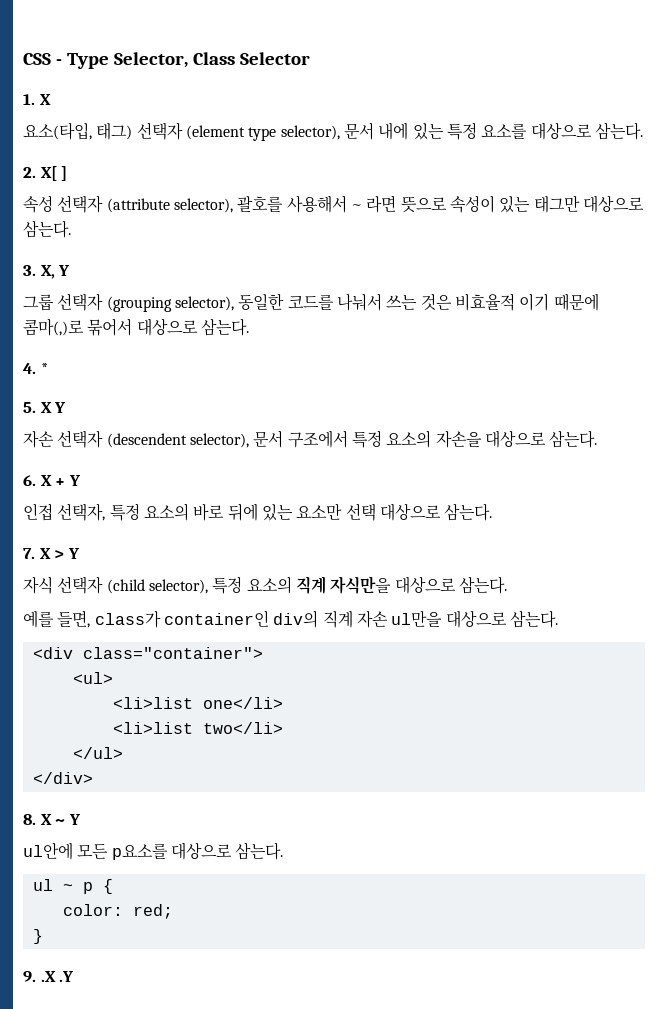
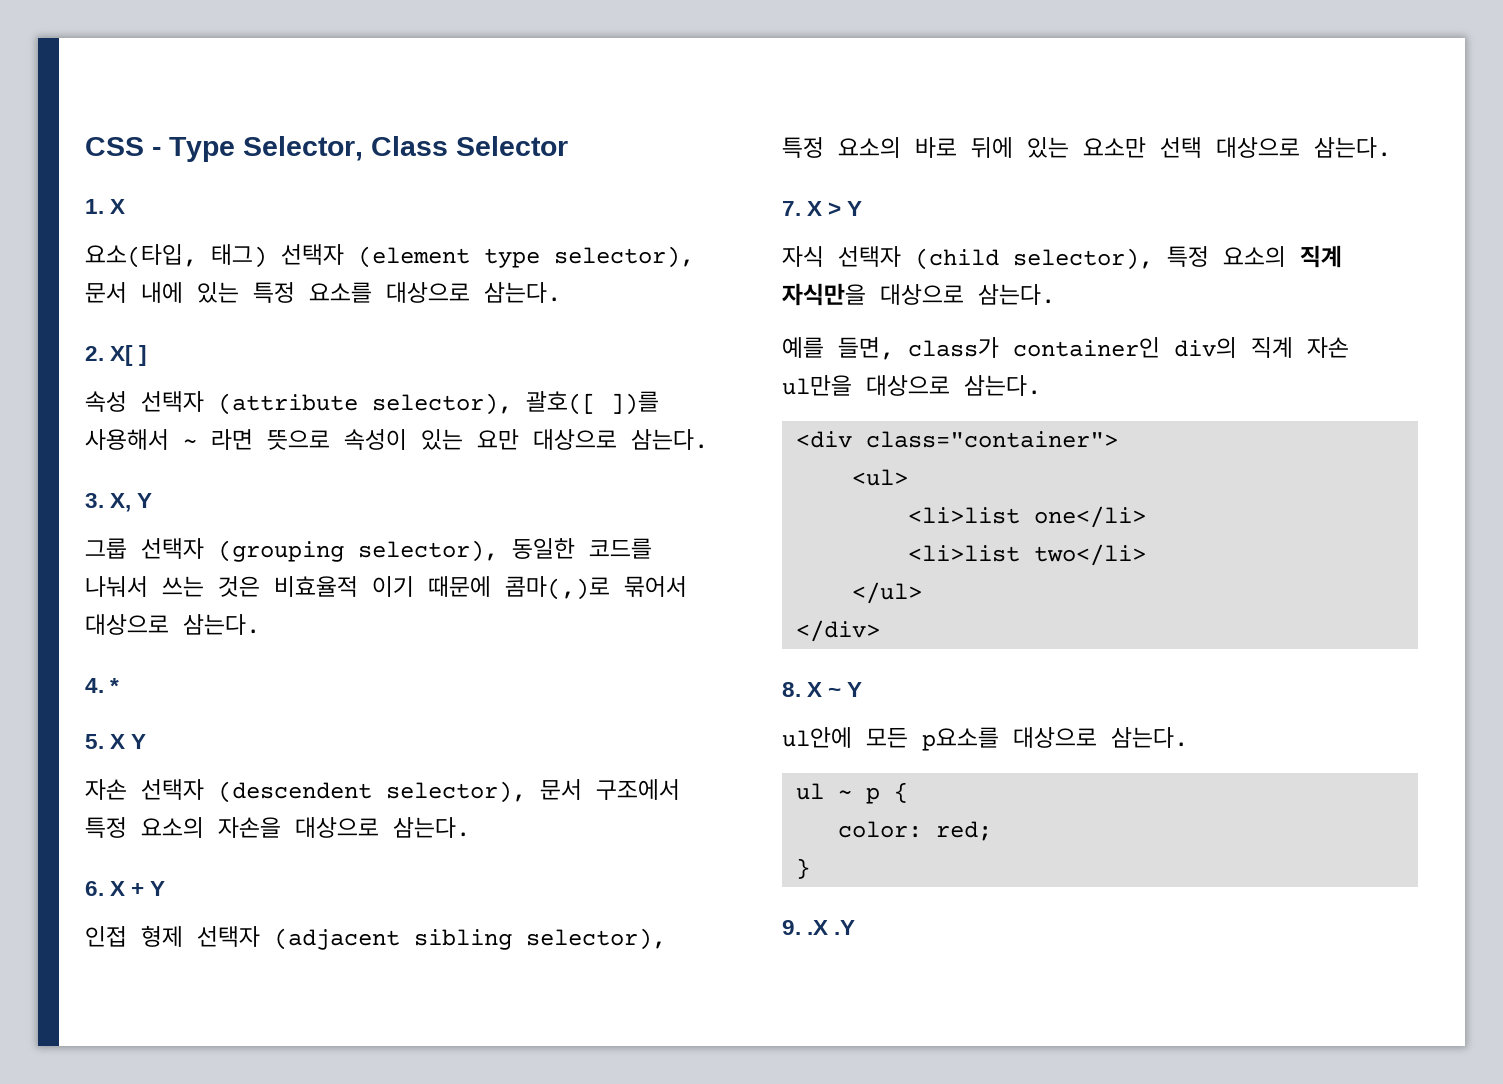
[237,196,284,212] 괄호를 -> [526,391,659,415] 괄호([ ])를
[533,195,580,213] 태그만 -> [477,429,519,450] 요만
[57,503,106,521] 선택자, -> [141,925,666,950] 형제 선택자 (adjacent sibling selector),

